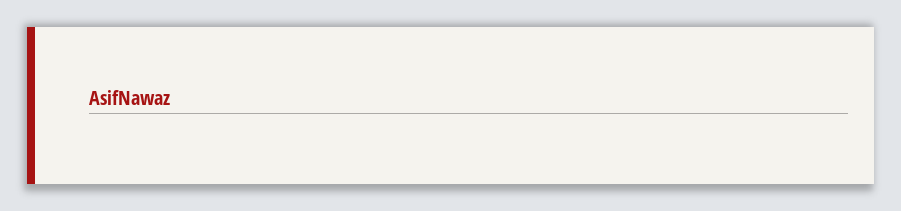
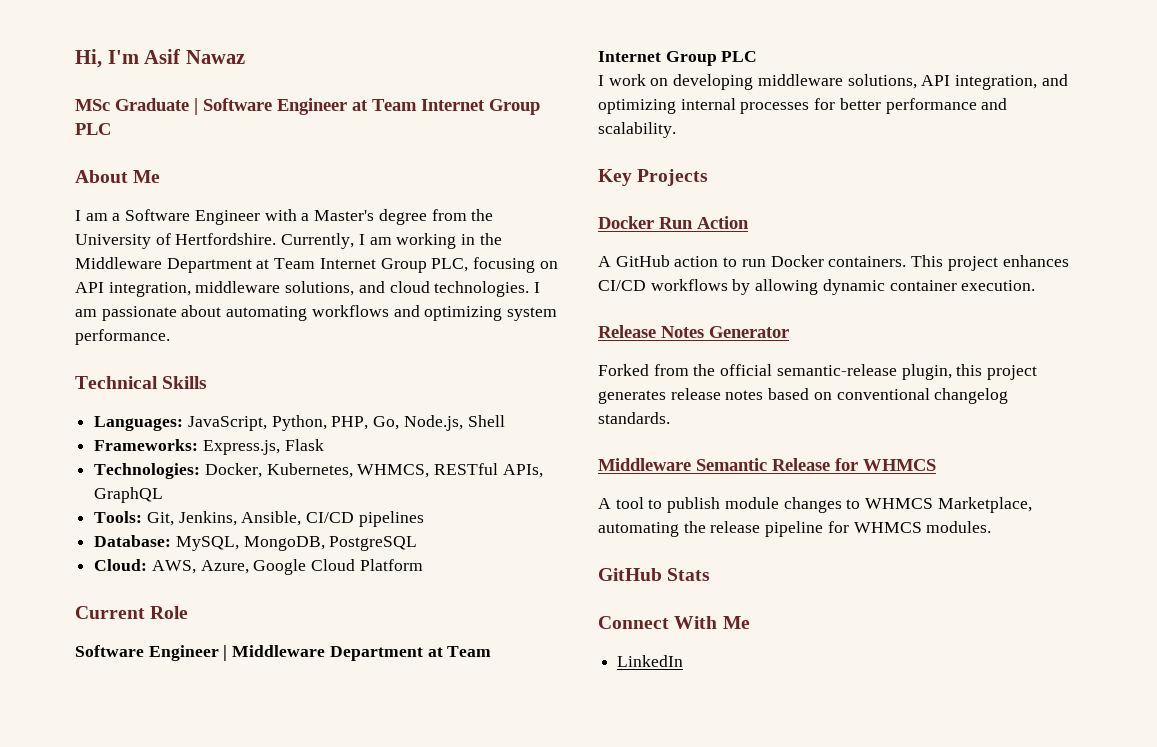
[89,90,170,105] AsifNawaz -> [75,49,245,68] [75,98,540,115] [75,123,111,135] [75,170,161,183] [75,209,494,225] [75,233,502,249] [75,257,558,273] [75,281,541,297] [75,305,558,321] [75,329,170,345] [75,376,208,389] [94,415,505,431] [94,439,324,455] [94,463,543,479] [94,487,164,503] [94,511,424,527] [94,535,418,551] [94,559,423,575] [75,606,189,619] [75,645,492,661] [598,51,758,66] [598,74,1068,90] [598,98,1008,114] [598,122,676,138] [598,169,709,186] [598,216,749,229] [598,255,1069,271] [598,279,1036,295] [598,325,789,338] [598,364,1038,380] [598,388,1009,404] [598,412,670,424] [598,458,936,471] [598,497,1032,513] [598,521,992,537] [598,568,711,581] [598,616,750,629] [617,655,684,667] Hi, I'm Asif Nawaz // MSc Graduate | Software Engineer at Team Internet Group PLC // About Me // I am a Software Engineer with a Master's degree from the University of Hertfordshire. Currently, I am working in the Middleware Department at Team Internet Group PLC, focusing on API integration, middleware solutions, and cloud technologies. I am passionate about automating workflows and optimizing system performance. // Technical Skills // Languages: JavaScript, Python, PHP, Go, Node.js, Shell // Frameworks: Express.js, Flask // Technologies: Docker, Kubernetes, WHMCS, RESTful APIs, GraphQL // Tools: Git, Jenkins, Ansible, CI/CD pipelines // Database: MySQL, MongoDB, PostgreSQL // Cloud: AWS, Azure, Google Cloud Platform // Current Role // Software Engineer | Middleware Department at Team Internet Group PLC // I work on developing middleware solutions, API integration, and optimizing internal processes for better performance and scalability. // Key Projects // Docker Run Action // A GitHub action to run Docker containers. This project enhances CI/CD workflows by allowing dynamic container execution. // Release Notes Generator // Forked from the official semantic-release plugin, this project generates release notes based on conventional changelog standards. // Middleware Semantic Release for WHMCS // A tool to publish module changes to WHMCS Marketplace, automating the release pipeline for WHMCS modules. // GitHub Stats // Connect With Me // LinkedIn

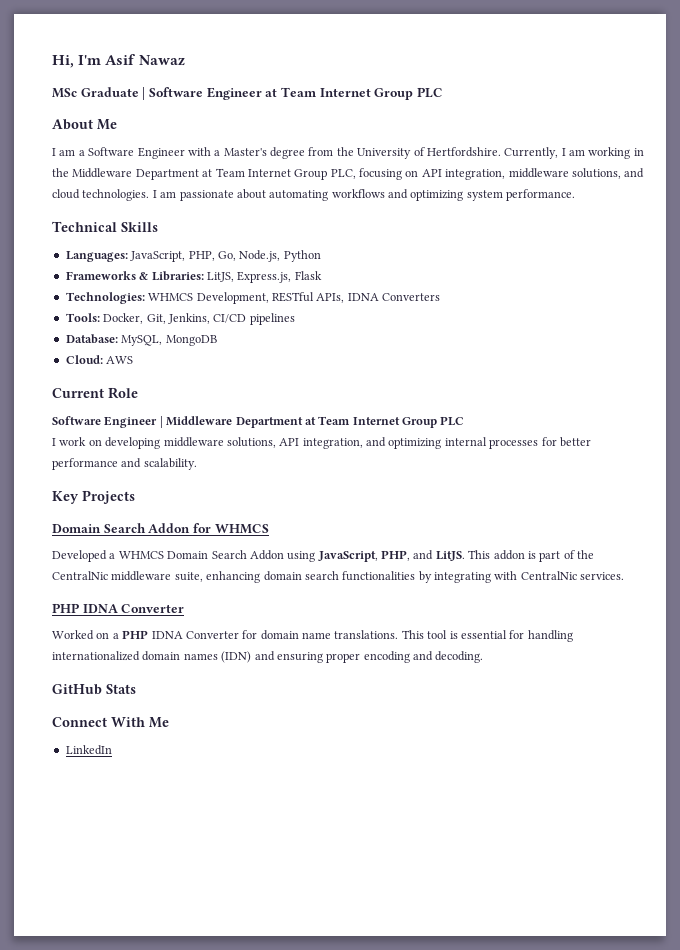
[271,415,327,431] Python, -> (186, 256) none
[467,415,505,427] [94,439,324,455] [94,463,543,479] [94,487,164,503] Shell // Frameworks: Express.js, Flask // Technologies: Docker, Kubernetes, WHMCS, RESTful APIs, GraphQL -> [283,250,321,262] [65,271,322,283] [65,292,440,304] Python // Frameworks & Libraries: LitJS, Express.js, Flask // Technologies: WHMCS Development, RESTful APIs, IDNA Converters
(143, 517) none -> [103,313,144,324] Docker,
[241,511,302,526] Ansible, -> (210, 318) none
[243,536,418,551] MongoDB, PostgreSQL -> [165,335,217,346] MongoDB
[151,559,423,575] AWS, Azure, Google Cloud Platform -> [106,356,134,364] AWS
[598,216,749,229] [598,255,1069,271] [598,279,1036,295] [598,325,789,338] [598,364,1038,380] [598,388,1009,404] [598,412,670,424] [598,458,936,471] [598,497,1032,513] [598,521,992,537] Docker Run Action // A GitHub action to run Docker containers. This project enhances CI/CD workflows by allowing dynamic container execution. // Release Notes Generator // Forked from the official semantic-release plugin, this project generates release notes based on conventional changelog standards. // Middleware Semantic Release for WHMCS // A tool to publish module changes to WHMCS Marketplace, automating the release pipeline for WHMCS modules. -> [52,523,269,534] [52,550,594,562] [52,571,625,583] [52,603,185,613] [52,630,573,642] [52,651,484,663] Domain Search Addon for WHMCS // Developed a WHMCS Domain Search Addon using JavaScript, PHP, and LitJS. This addon is part of the CentralNic middleware suite, enhancing domain search functionalities by integrating with CentralNic services. // PHP IDNA Converter // Worked on a PHP IDNA Converter for domain name translations. This tool is essential for handling internationalized domain names (IDN) and ensuring proper encoding and decoding.

